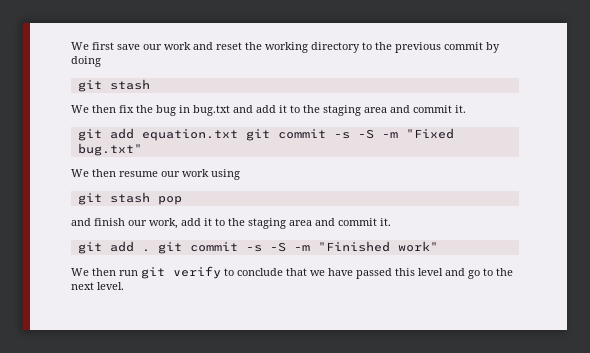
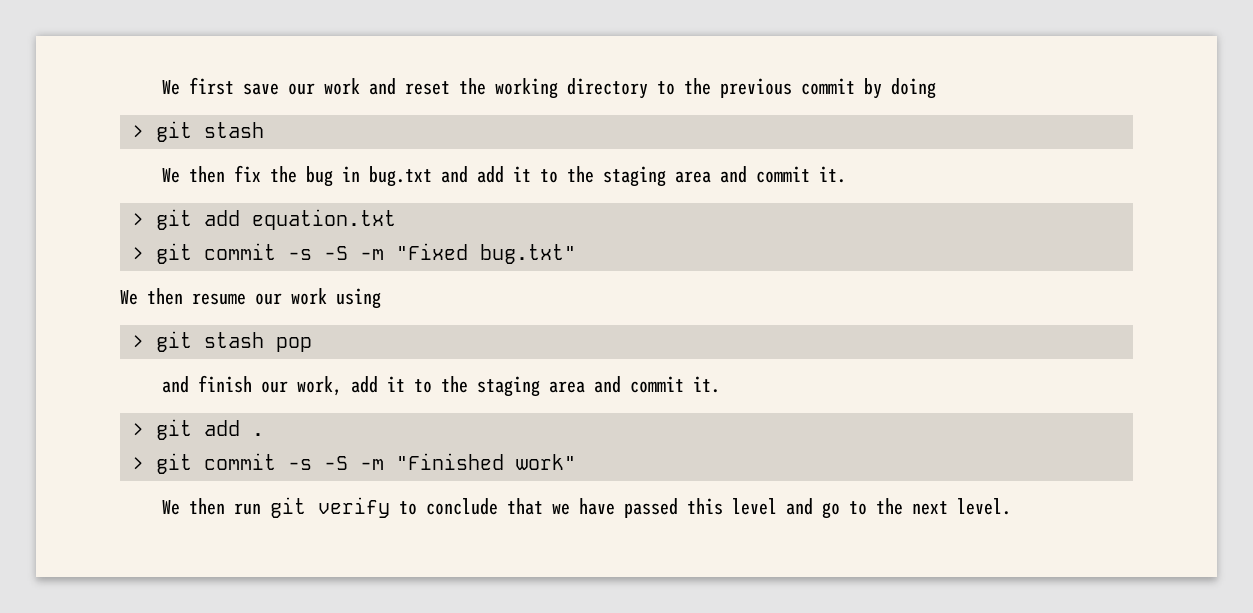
(101, 61) none -> [132,125,144,138] >
(466, 109) none -> [132,213,144,226] >
(238, 135) none -> [132,247,144,260] // >
(240, 174) none -> [132,335,144,348] >
(391, 222) none -> [132,423,144,436] >
(150, 250) none -> [132,457,144,470] // >

